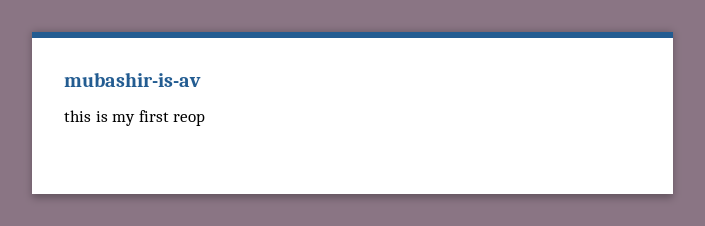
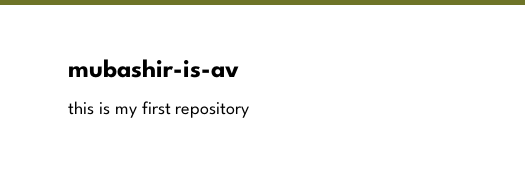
[173,113,206,126] reop -> [175,102,250,118] repository

